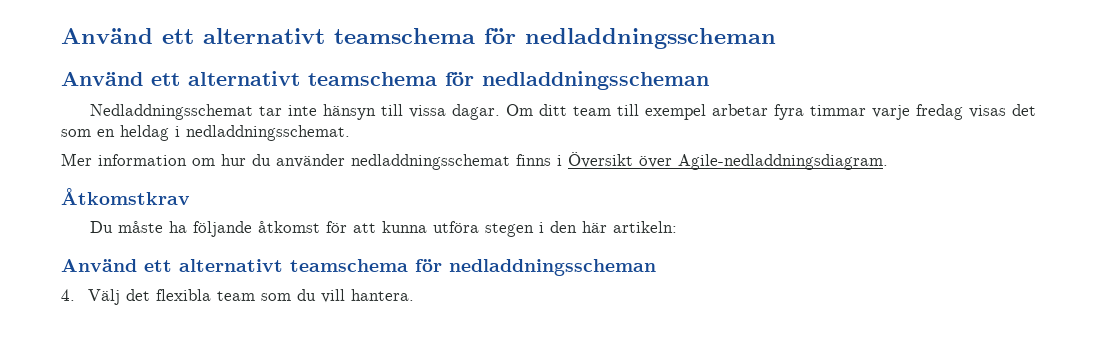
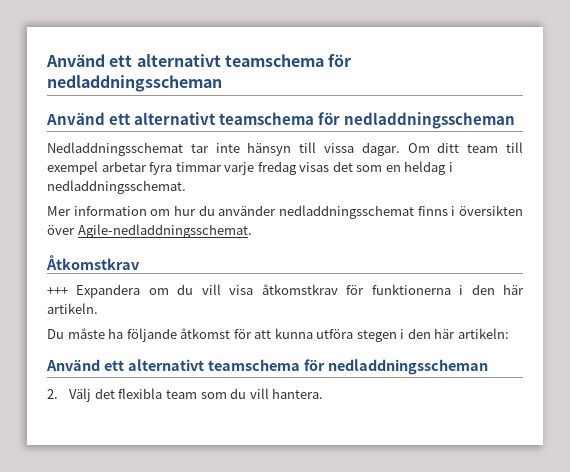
[568,152,888,170] [61,188,190,205] Översikt över Agile-nedladdningsdiagram. // Åtkomstkrav -> [459,205,523,216] [47,224,252,238] [46,255,140,270] [47,284,524,298] [47,303,98,314] översikten över Agile-nedladdningsschemat. // Åtkomstkrav // +++ Expandera om du vill visa åtkomstkrav för funktionerna i den här artikeln.
[61,289,75,301] 4. -> [47,389,58,399] 2.

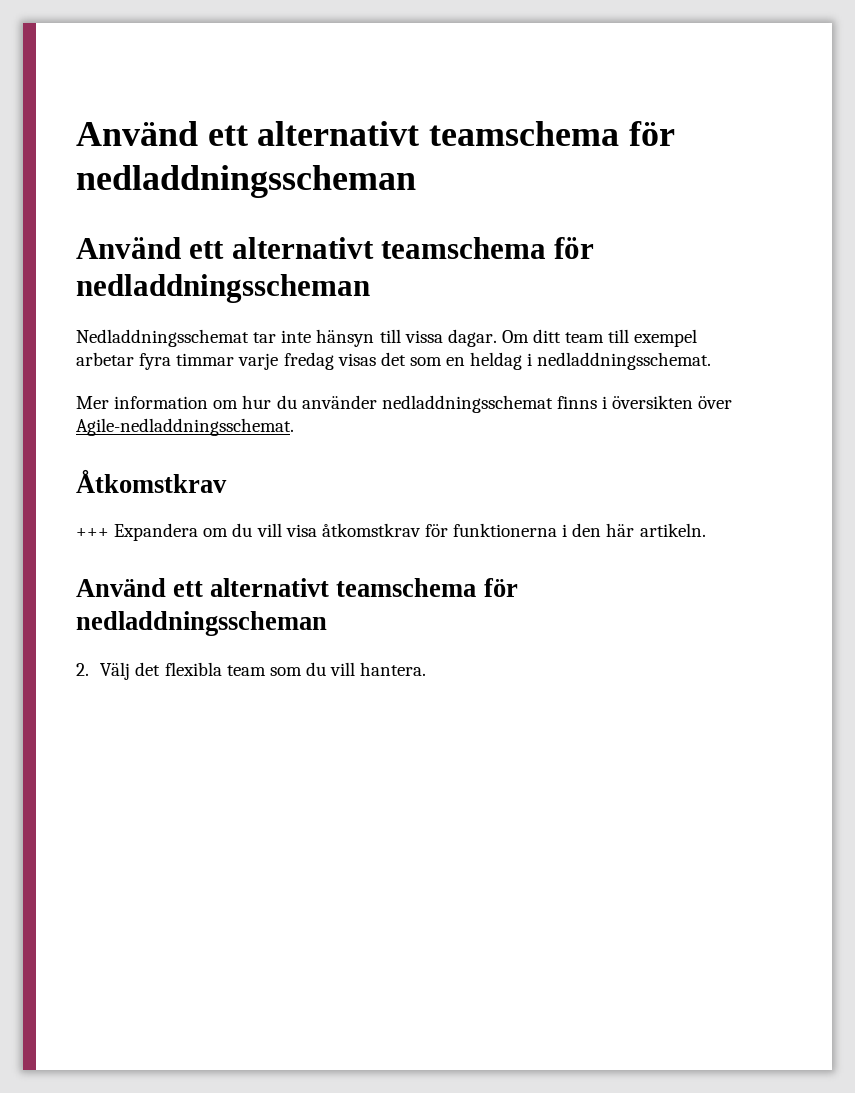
[47,328,509,342] // Du måste ha följande åtkomst för att kunna utföra stegen i den här artikeln: -> (706, 530) none

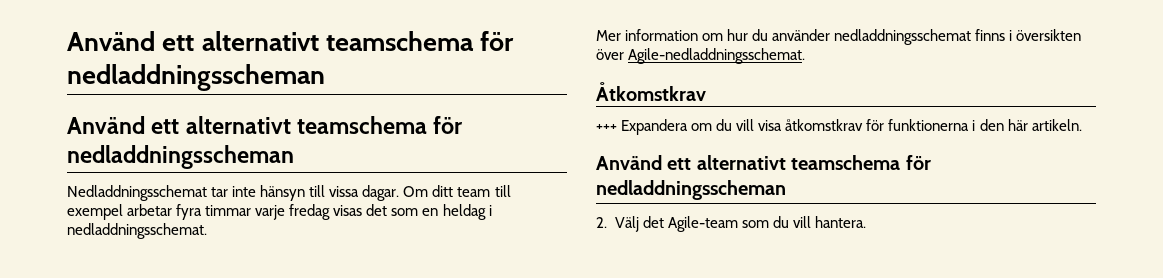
[164,662,266,676] flexibla team -> [667,216,738,232] Agile-team

